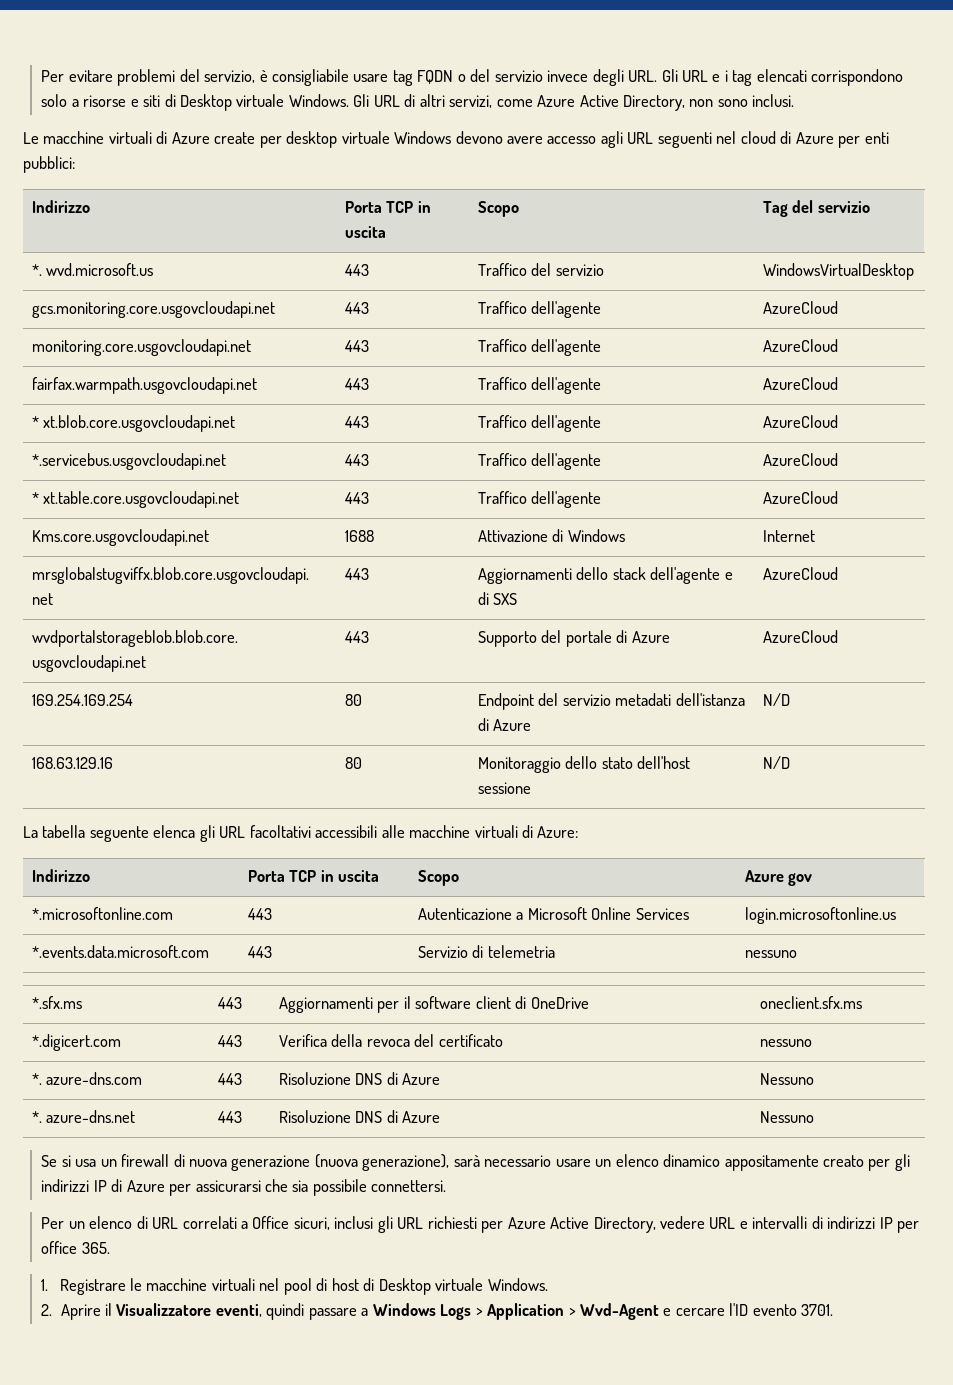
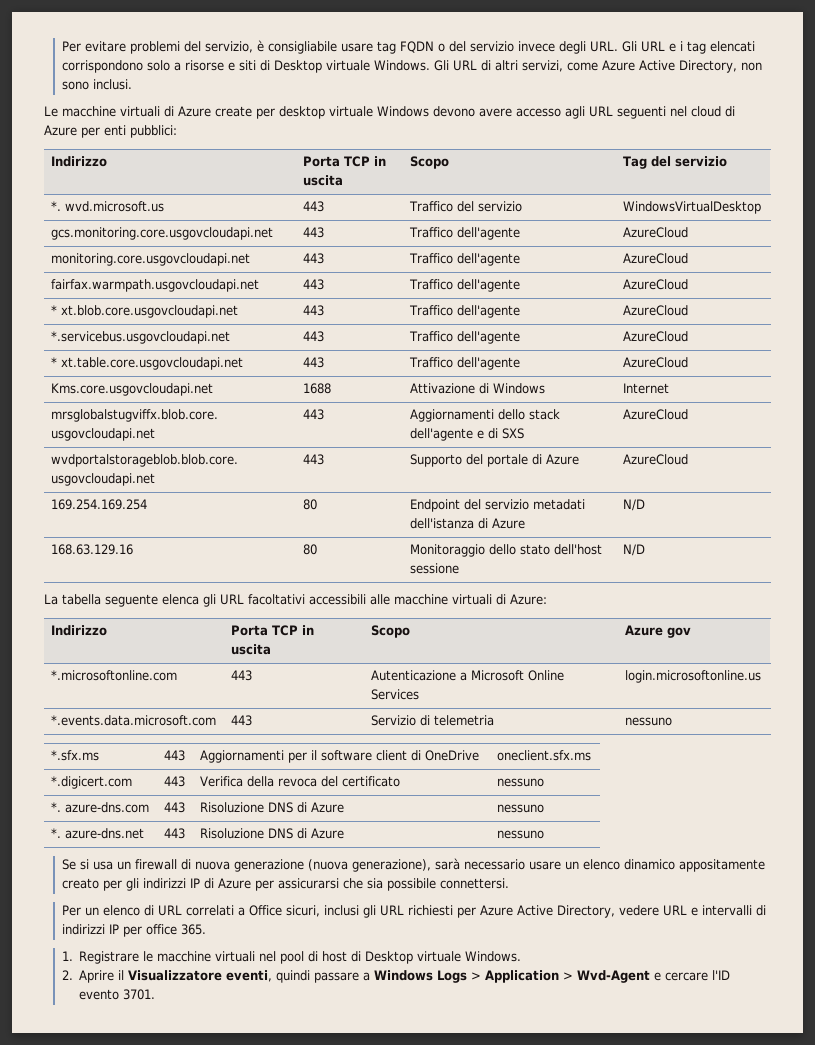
[759,1073,814,1085] Nessuno -> [497,804,545,813] nessuno
[759,1111,814,1123] Nessuno -> [497,830,545,839] nessuno

